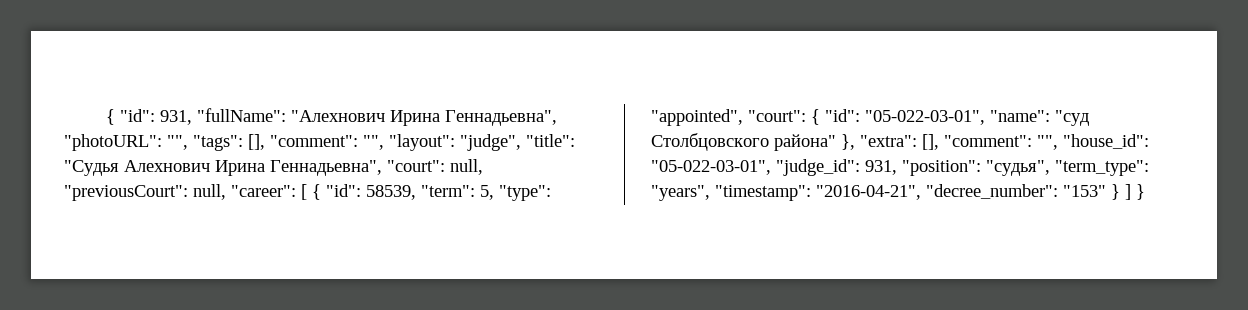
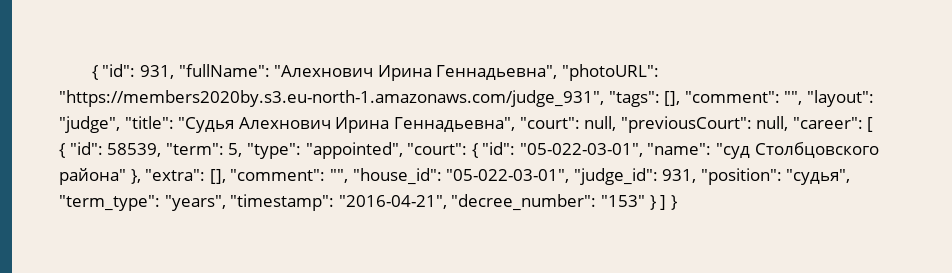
[167,135,188,150] "", -> [59,90,604,107] "https://members2020by.s3.eu-north-1.amazonaws.com/judge_931",

